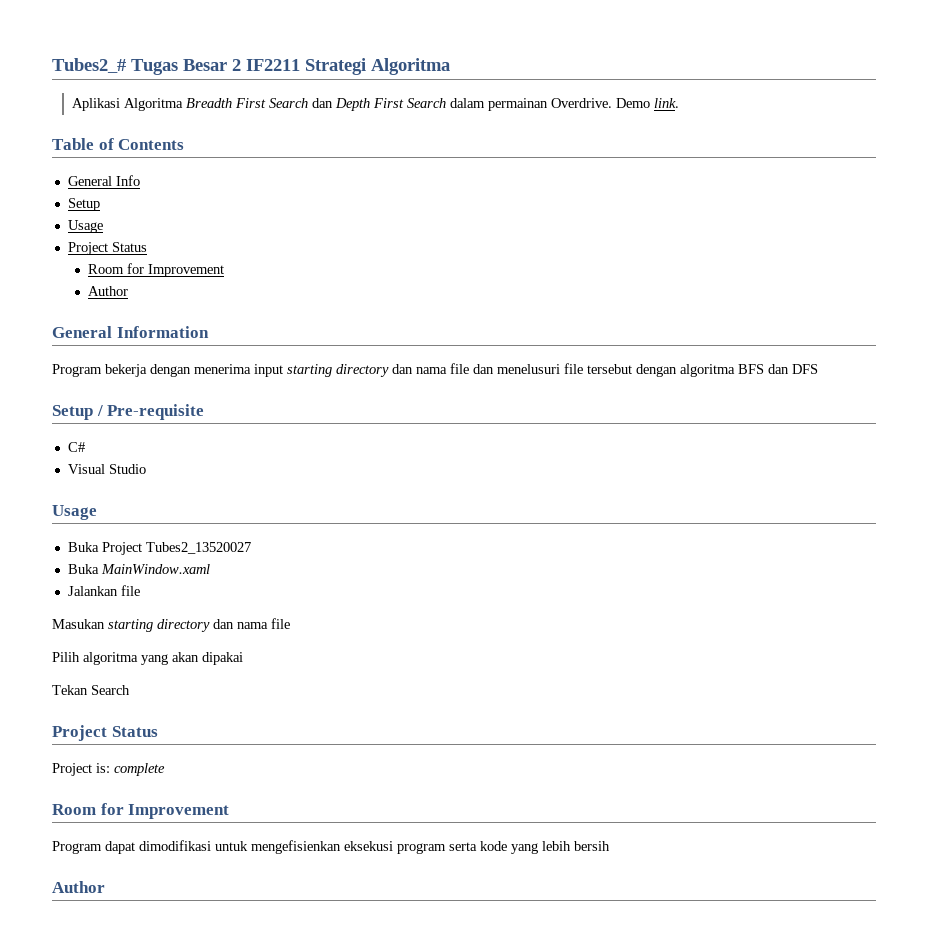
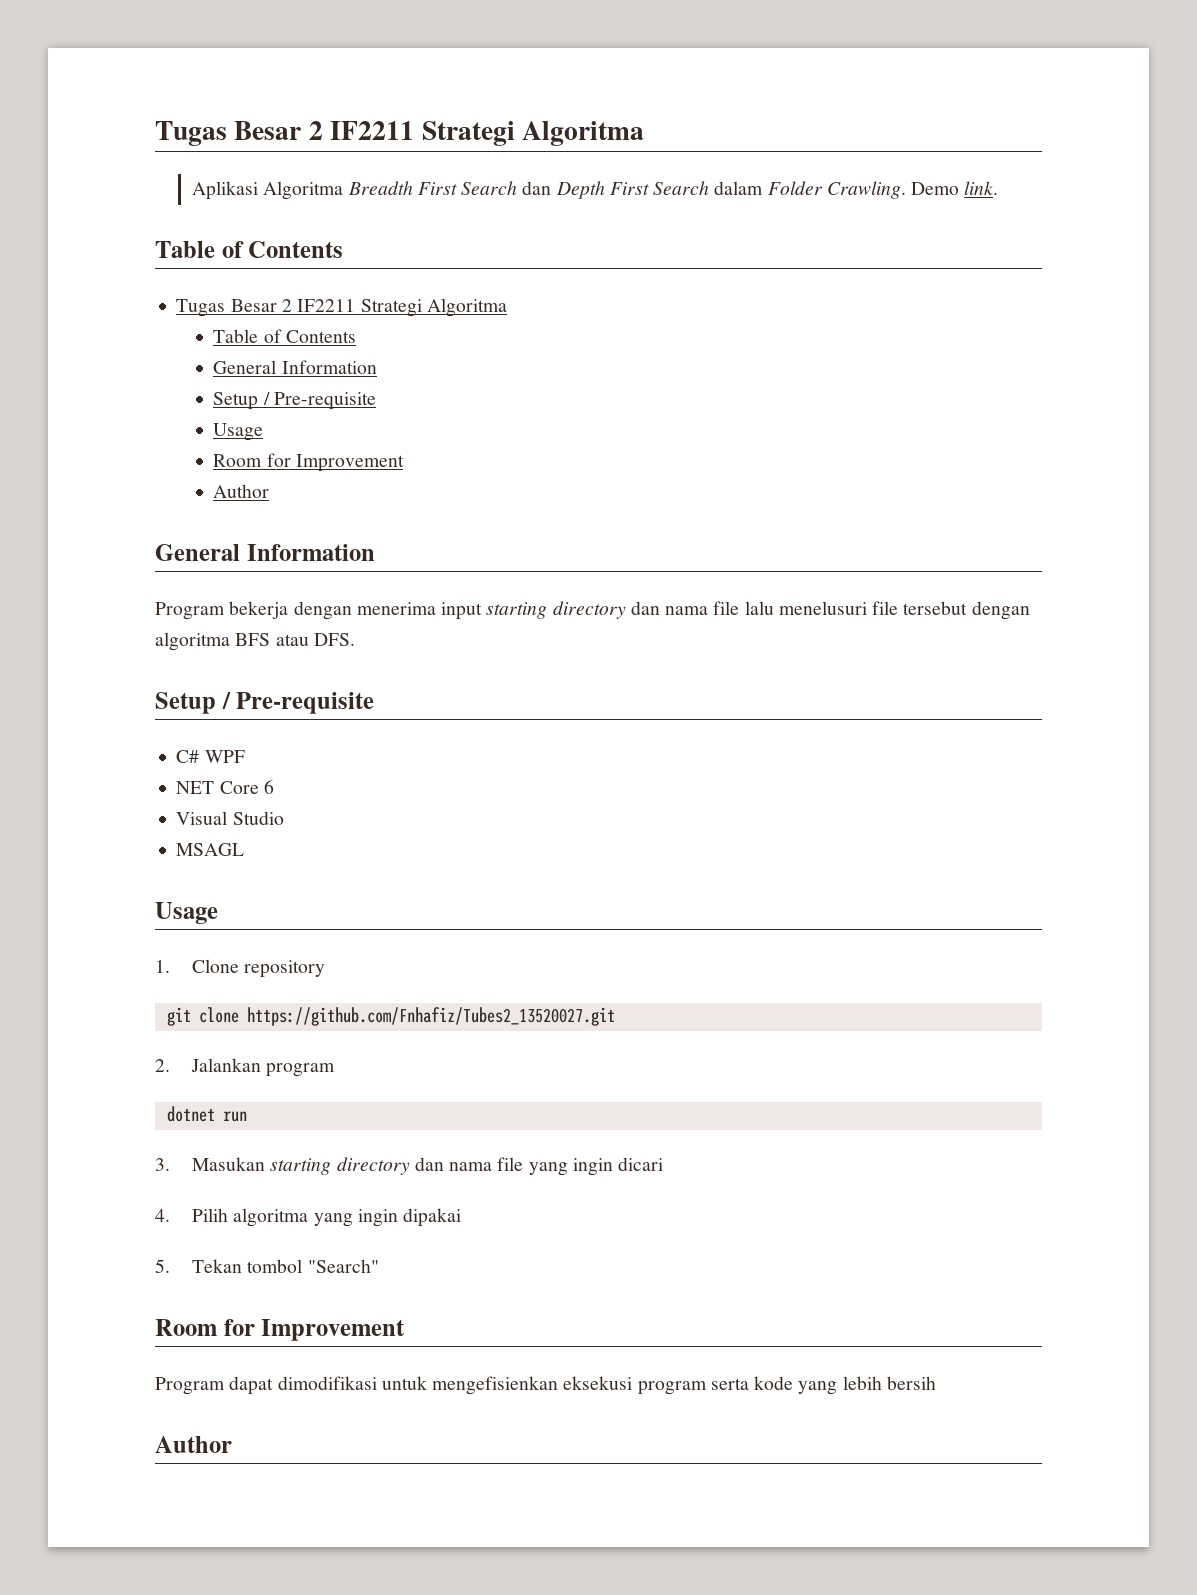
[52,58,126,73] Tubes2_# -> (155, 133) none
[488,98,613,111] permainan Overdrive. -> [767,181,906,199] Folder Crawling.
[67,175,140,186] [67,198,100,211] [67,220,103,233] [67,242,147,255] // General Info // Setup // Usage // Project Status -> [176,298,507,317] [213,329,356,343] [213,360,377,374] [213,392,376,410] [213,423,264,441] // Tugas Besar 2 IF2211 Strategi Algoritma // Table of Contents // General Information // Setup / Pre-requisite // Usage
[473,364,494,374] dan -> [744,601,774,615] lalu
[768,364,818,374] dan DFS -> [275,633,355,646] atau DFS.
(85, 447) none -> [204,750,245,763] [176,780,274,794] WPF // NET Core 6
[52,505,97,520] [67,542,251,555] [67,564,210,574] [67,585,140,596] // Usage // Buka Project Tubes2_13520027 // Buka MainWindow.xaml // Jalankan file // -> [176,843,245,856] [155,902,218,924] [155,959,326,978] [166,1007,615,1026] [155,1058,336,1077] [166,1106,247,1122] [155,1158,170,1171] // MSAGL // Usage // 1. Clone repository // git clone https://github.com/Fnhafiz/Tubes2_13520027.git // 2. Jalankan program // dotnet run // 3.
(290, 623) // -> [528,1157,664,1176] [155,1209,170,1222] yang ingin dicari // 4.
[172,652,199,662] akan -> [357,1209,398,1227] ingin
[52,685,130,695] [52,725,158,741] [52,763,165,776] Tekan Search // Project Status // Project is: complete -> [155,1259,379,1273] 5. Tekan tombol "Search"

